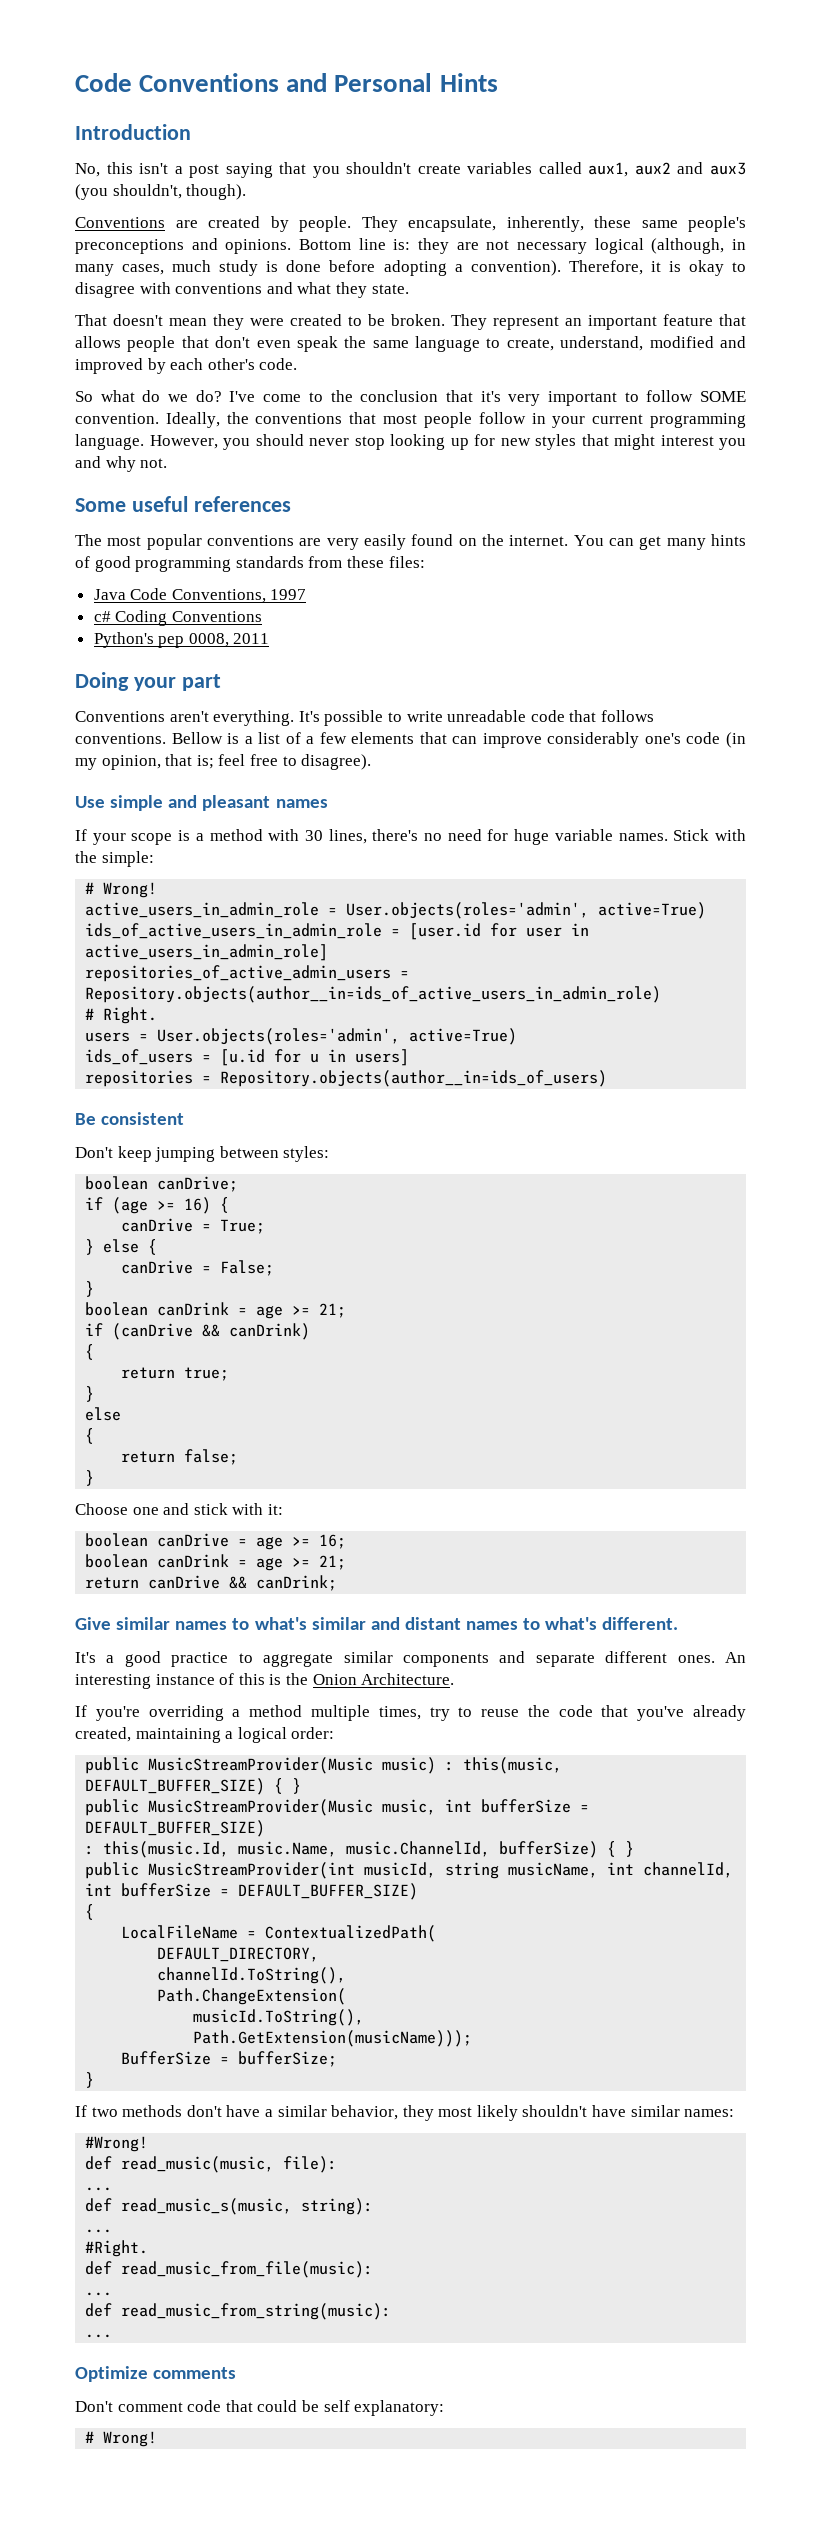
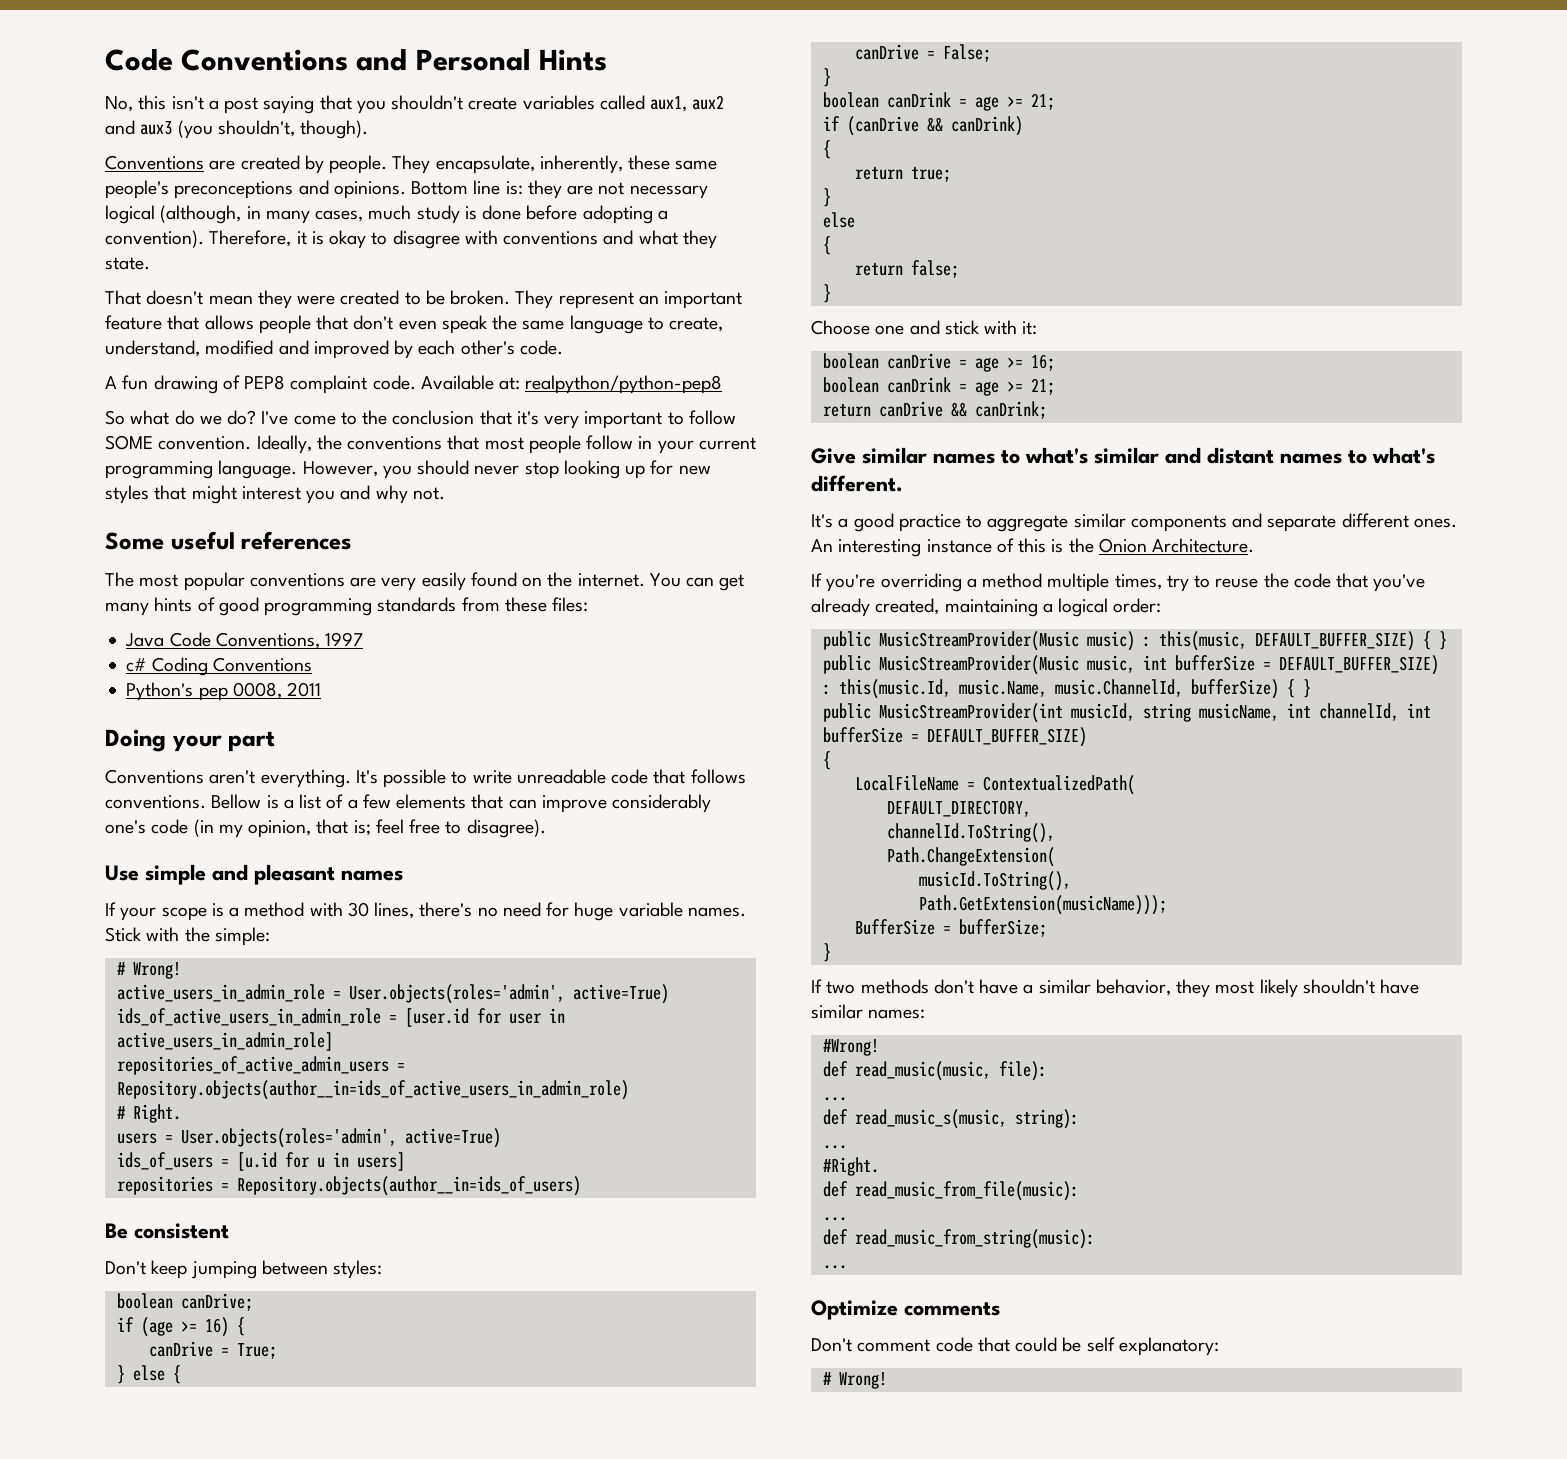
[75,124,191,140] // Introduction -> (607, 60) none
(298, 364) none -> [105,375,723,394] // A fun drawing of PEP8 complaint code. Available at: realpython/python-pep8

